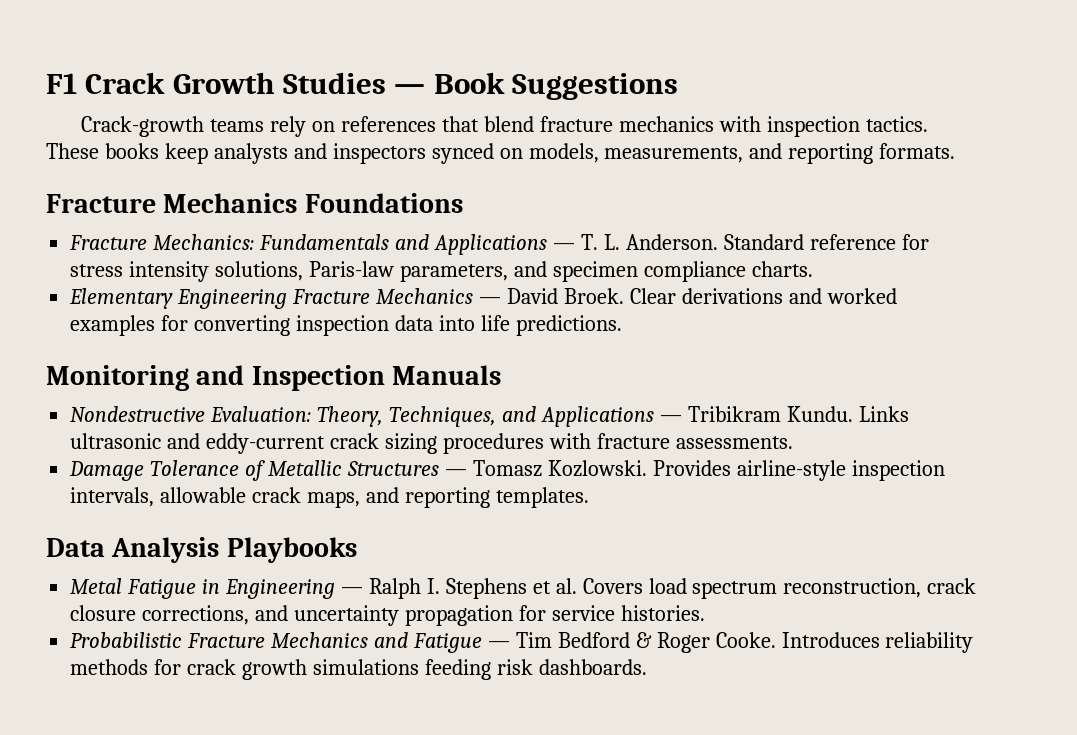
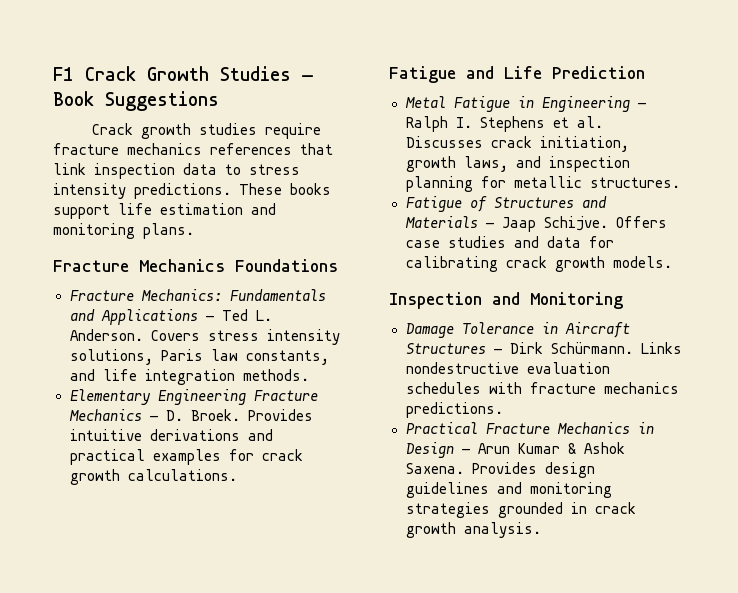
[81,116,928,137] [46,143,956,164] Crack-growth teams rely on references that blend fracture mechanics with inspection tactics. These books keep analysts and inspectors synced on models, measurements, and reporting formats. -> [91,123,321,139] [53,143,333,155] [53,163,300,179] [53,183,331,199] [53,203,276,219] [53,223,194,239] Crack growth studies require fracture mechanics references that link inspection data to stress intensity predictions. These books support life estimation and monitoring plans.
[580,234,598,250] T. -> [221,309,248,321] Ted
[723,234,929,250] [70,261,813,282] Standard reference for stress intensity solutions, Paris-law parameters, and specimen compliance charts. -> [150,329,340,345] [69,349,329,365] [69,369,309,385] Covers stress intensity solutions, Paris law constants, and life integration methods.
[506,288,676,304] David Broek. Clear -> [165,409,313,421] [69,429,142,441] D. Broek. Provides intuitive
[826,288,897,304] worked -> [69,449,145,465] practical
[194,315,622,336] [46,365,502,391] [70,406,909,427] [70,433,793,454] [69,460,945,481] [70,487,589,508] [46,537,357,563] converting inspection data into life predictions. // Monitoring and Inspection Manuals // Nondestructive Evaluation: Theory, Techniques, and Applications — Tribikram Kundu. Links ultrasonic and eddy-current crack sizing procedures with fracture assessments. // Damage Tolerance of Metallic Structures — Tomasz Kozlowski. Provides airline-style inspection intervals, allowable crack maps, and reporting templates. // Data Analysis Playbooks -> [261,449,303,461] [69,469,237,485] [389,66,645,83] crack growth calculations. // Fatigue and Life Prediction
[582,578,977,599] [70,605,705,626] [70,632,974,653] [70,659,647,680] Covers load spectrum reconstruction, crack closure corrections, and uncertainty propagation for service histories. // Probabilistic Fracture Mechanics and Fatigue — Tim Bedford & Roger Cooke. Introduces reliability methods for crack growth simulations feeding risk dashboards. -> [405,136,629,152] [405,156,630,172] [405,176,680,192] [405,196,607,212] [404,216,667,232] [405,236,614,248] [405,256,672,272] [389,292,623,309] [405,322,630,338] [405,342,682,354] [405,362,610,374] [405,382,679,394] [405,402,503,418] [405,422,654,434] [405,442,625,458] [405,462,595,478] [405,482,612,498] [405,502,636,518] [405,522,541,538] Discusses crack initiation, growth laws, and inspection planning for metallic structures. // Fatigue of Structures and Materials — Jaap Schijve. Offers case studies and data for calibrating crack growth models. // Inspection and Monitoring // Damage Tolerance in Aircraft Structures — Dirk Schürmann. Links nondestructive evaluation schedules with fracture mechanics predictions. // Practical Fracture Mechanics in Design — Arun Kumar & Ashok Saxena. Provides design guidelines and monitoring strategies grounded in crack growth analysis.

